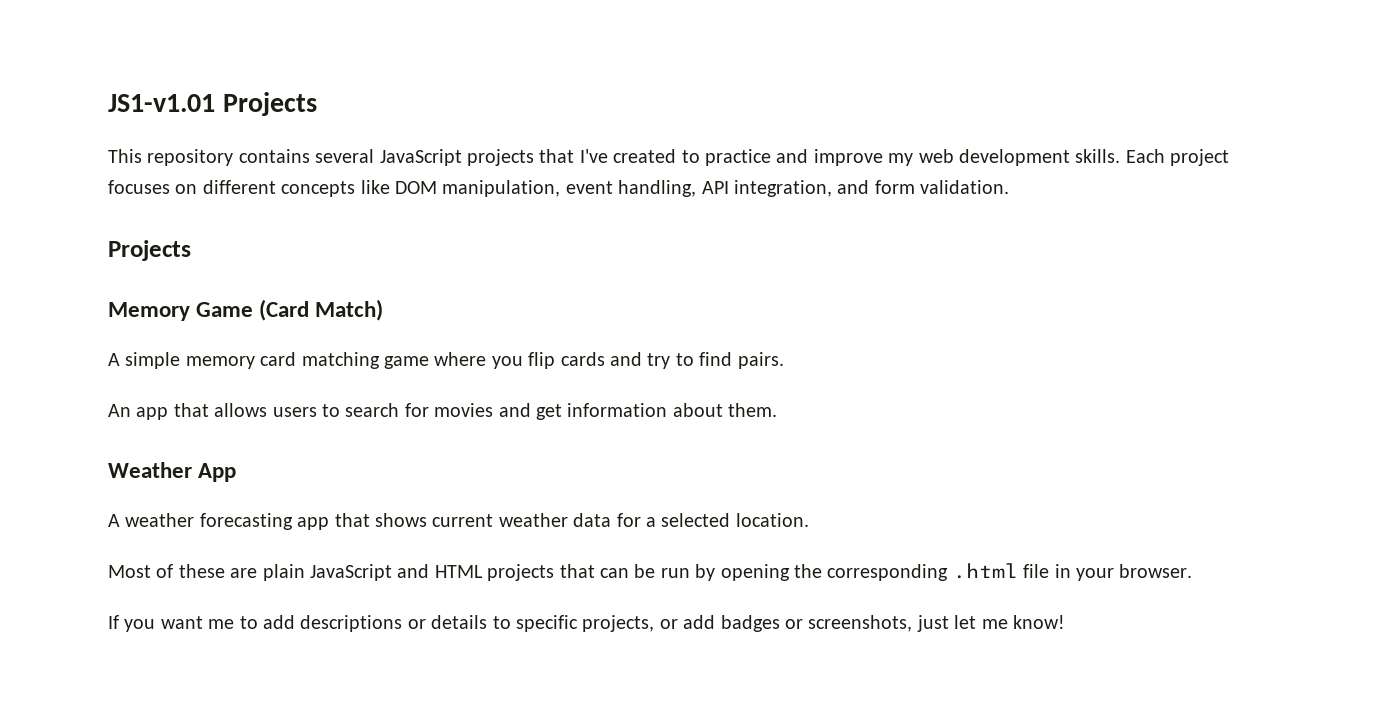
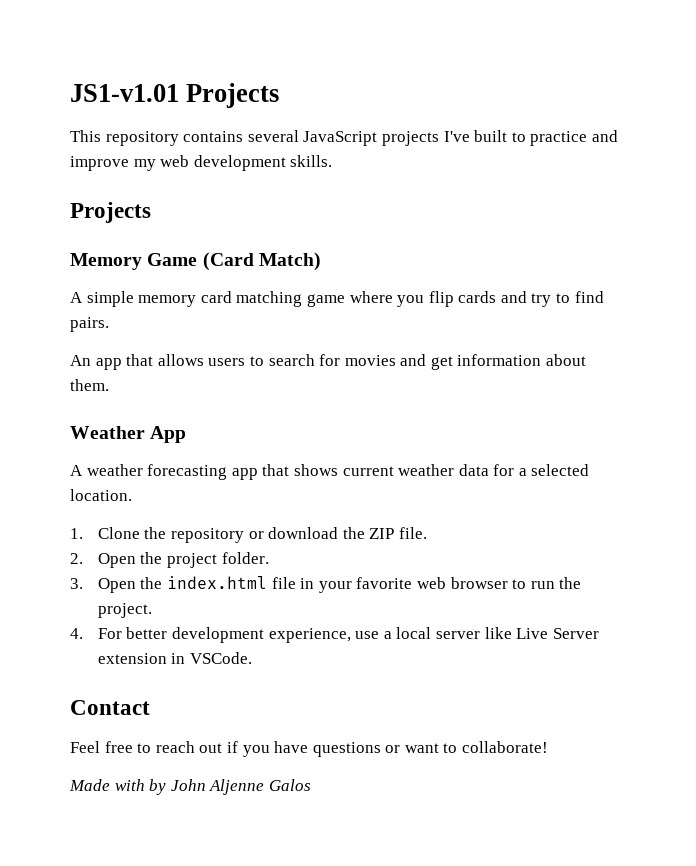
[539,149,677,163] that I've created -> [443,130,508,142] I've built
[1125,149,1230,166] [108,180,1010,197] Each project focuses on different concepts like DOM manipulation, event handling, API integration, and form validation. -> (333, 161) none
[108,563,1193,581] [108,615,1065,632] Most of these are plain JavaScript and HTML projects that can be run by opening the corresponding .html file in your browser. // If you want me to add descriptions or details to specific projects, or add badges or screenshots, just let me know! -> [70,527,427,543] [70,552,269,568] [70,576,582,593] [97,603,152,618] [70,627,599,643] [97,652,253,664] [70,700,150,715] [70,741,549,757] [69,779,311,795] 1. Clone the repository or download the ZIP file. // 2. Open the project folder. // 3. Open the index.html file in your favorite web browser to run the project. // 4. For better development experience, use a local server like Live Server extension in VSCode. // Contact // Feel free to reach out if you have questions or want to collaborate! // Made with by John Aljenne Galos

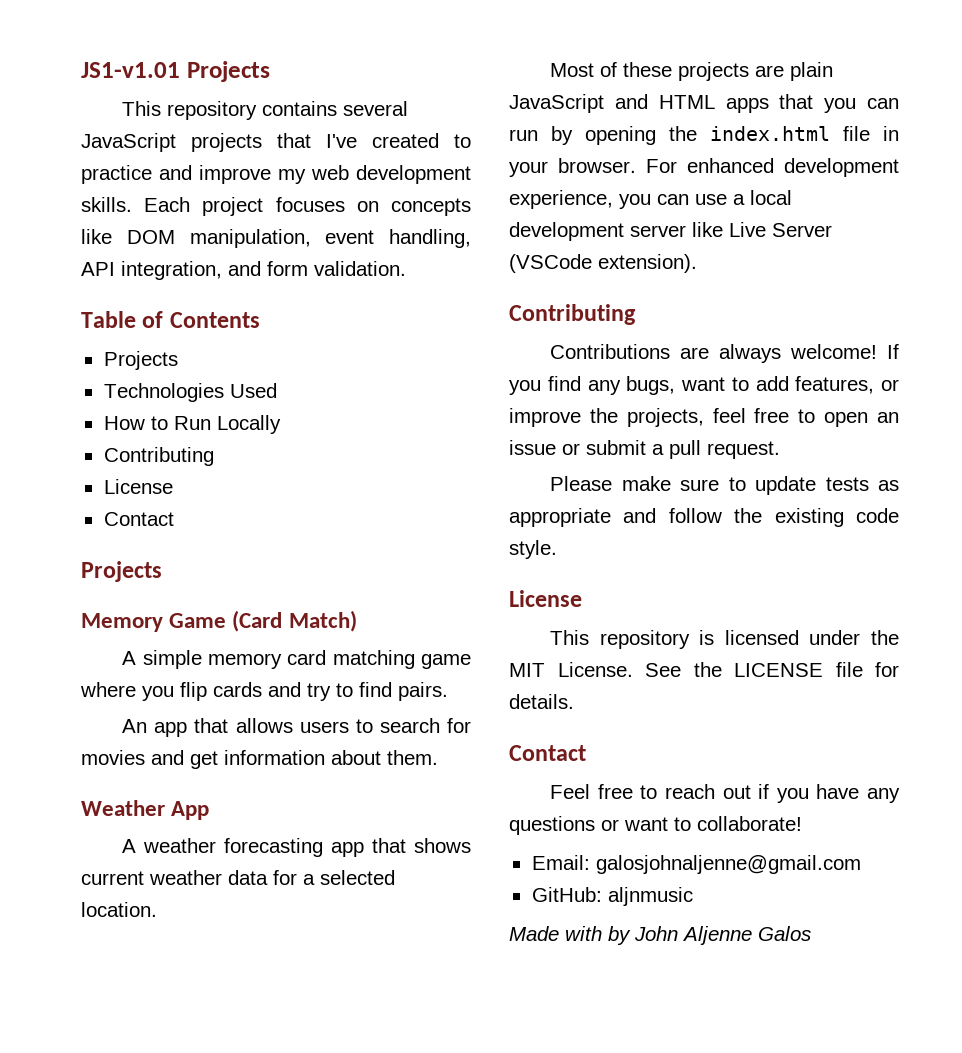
[443,130,508,142] I've built -> [277,133,439,148] that I've created
(333, 161) none -> [144,197,471,216] [81,229,471,248] [81,261,406,280] [81,311,260,328] [103,351,178,370] [103,383,277,402] [103,415,281,434] [103,447,214,466] [103,479,173,494] [103,512,174,526] Each project focuses on concepts like DOM manipulation, event handling, API integration, and form validation. // Table of Contents // Projects // Technologies Used // How to Run Locally // Contributing // License // Contact
[70,527,427,543] [70,552,269,568] [70,578,136,593] 1. Clone the repository or download the ZIP file. // 2. Open the project folder. // 3. Open -> [550,62,834,81] [509,94,899,113] [509,126,656,145] Most of these projects are plain JavaScript and HTML apps that you can run by opening
[356,577,582,589] [97,603,152,618] [70,627,351,643] favorite web browser to run the project. // 4. For better development experience, -> [558,158,899,177] [509,190,689,209] browser. For enhanced development experience, you can
(432, 633) none -> [509,222,624,241] development
[97,652,253,664] extension in VSCode. -> [509,254,697,273] [509,304,636,325] [550,344,899,363] [509,376,899,395] [509,408,899,427] [509,440,780,459] [550,476,899,495] [509,508,899,527] [509,540,557,559] [509,590,582,607] [550,630,899,649] [509,662,899,677] [509,694,574,709] (VSCode extension). // Contributing // Contributions are always welcome! If you find any bugs, want to add features, or improve the projects, feel free to open an issue or submit a pull request. // Please make sure to update tests as appropriate and follow the existing code style. // License // This repository is licensed under the MIT License. See the LICENSE file for details.
(309, 747) none -> [867,788,900,803] any
(549, 747) none -> [531,855,861,874] [531,887,693,906] // Email: galosjohnaljenne@gmail.com // GitHub: aljnmusic

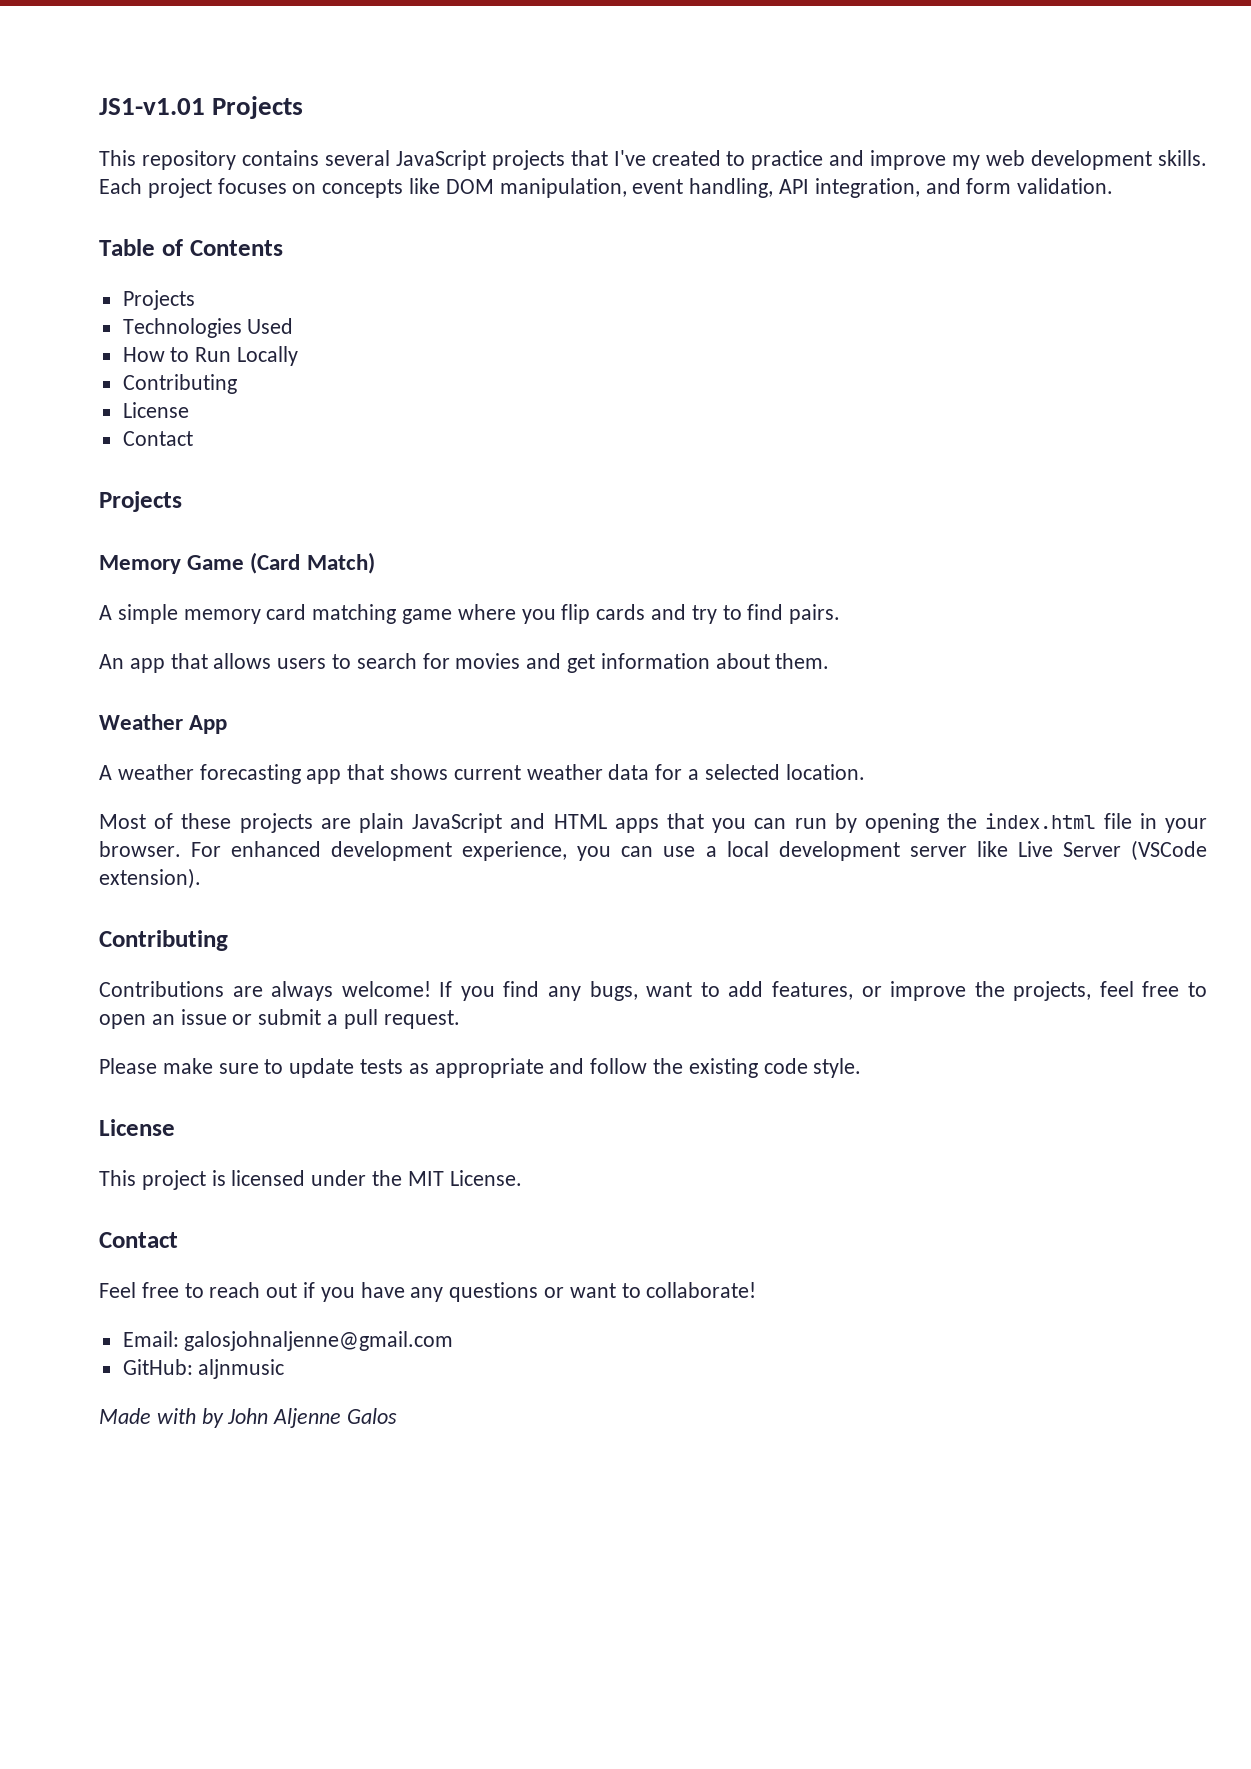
[599,630,690,649] repository -> [141,1170,206,1190] project
[645,662,899,677] [509,694,574,709] See the LICENSE file for details. -> (522, 1178) none

